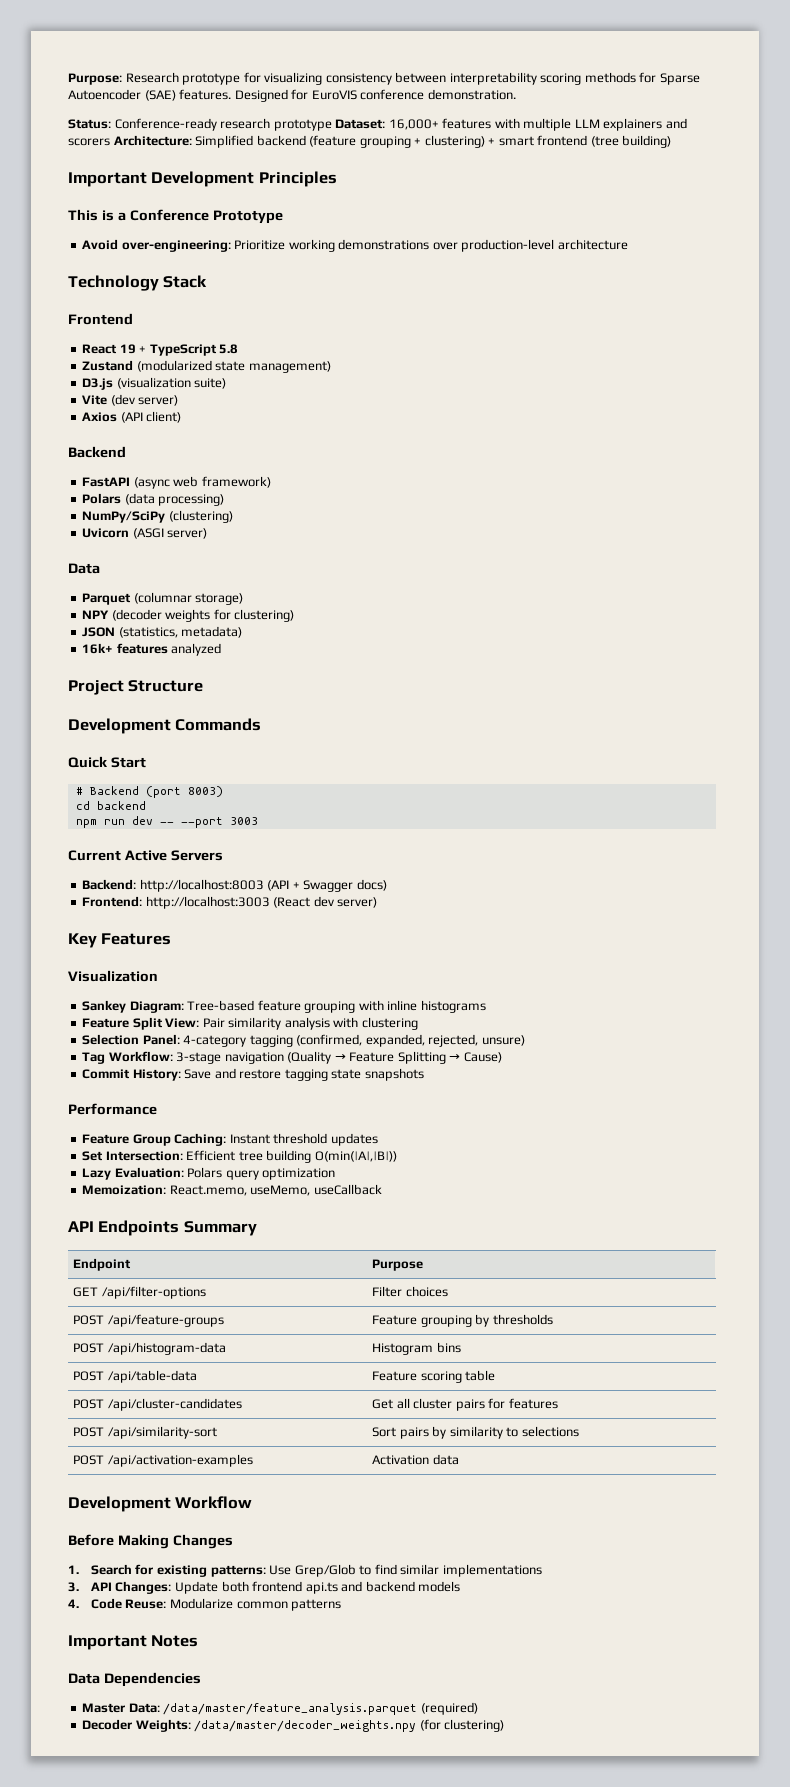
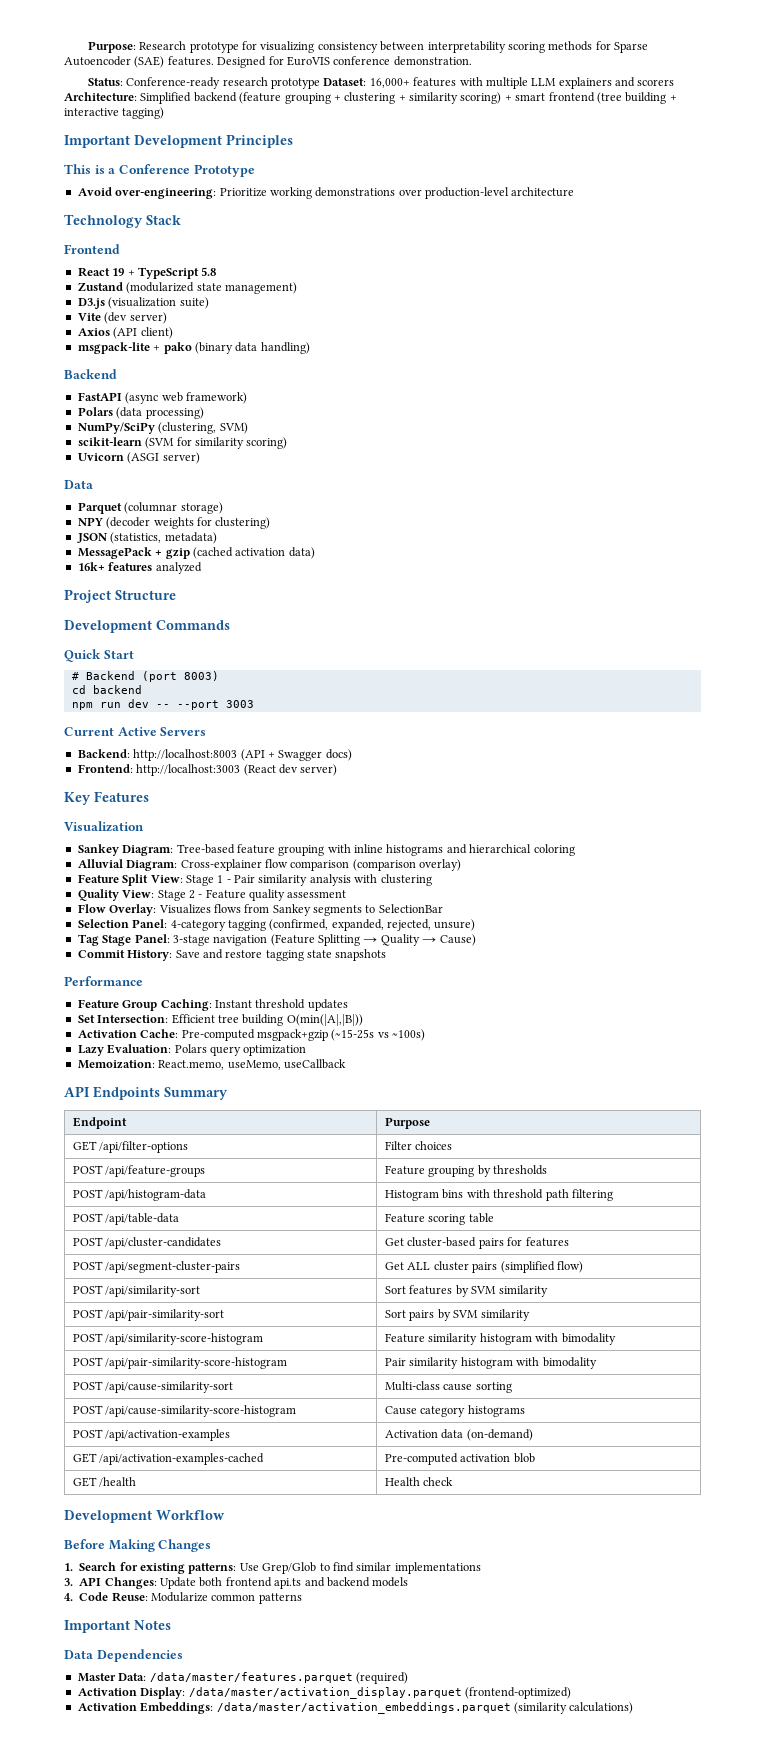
[424,135,672,148] clustering) + smart frontend (tree building) -> [344,92,677,104] [64,107,165,119] clustering + similarity scoring) + smart frontend (tree building + interactive tagging)
(182, 417) none -> [77,342,310,354] // msgpack-lite + pako (binary data handling)
[168,510,233,523] (clustering) -> [158,422,248,434] [77,437,288,449] (clustering, SVM) // scikit-learn (SVM for similarity scoring)
(243, 632) none -> [77,547,315,559] // MessagePack + gzip (cached activation data)
(486, 1006) none -> [446,844,575,856] [77,859,461,871] and hierarchical coloring // Alluvial Diagram: Cross-explainer flow comparison (comparison overlay)
(200, 1023) none -> [185,875,231,886] Stage 1 -
(418, 1023) none -> [77,889,347,901] [77,904,443,916] // Quality View: Stage 2 - Feature quality assessment // Flow Overlay: Visualizes flows from Sankey segments to SelectionBar
[108,1051,446,1064] Workflow: 3-stage navigation (Quality → Feature Splitting -> [102,934,420,946] Stage Panel: 3-stage navigation (Feature Splitting → Quality
(397, 1156) none -> [77,1029,425,1041] // Activation Cache: Pre-computed msgpack+gzip (~15-25s vs ~100s)
(461, 1347) none -> [466,1189,613,1201] with threshold path filtering
[396,1398,453,1409] all cluster -> [407,1237,477,1247] cluster-based
[107,1426,217,1439] /api/similarity-sort -> [105,1261,241,1273] [385,1261,583,1273] [73,1285,201,1297] [385,1285,548,1297] [73,1309,225,1321] /api/segment-cluster-pairs | Get ALL cluster pairs (simplified flow) // POST /api/similarity-sort | Sort features by SVM similarity // POST /api/pair-similarity-sort
[449,1426,579,1439] [73,1454,253,1467] [372,1454,459,1465] similarity to selections // POST /api/activation-examples | Activation data -> [453,1309,530,1321] [73,1333,264,1345] [385,1333,616,1345] [73,1357,288,1369] [385,1357,597,1369] [73,1381,234,1393] [385,1381,512,1393] [73,1405,297,1417] [385,1405,525,1417] [73,1429,231,1441] [385,1429,533,1441] [73,1453,265,1465] [385,1453,535,1465] [73,1477,137,1487] [385,1477,454,1486] SVM similarity // POST /api/similarity-score-histogram | Feature similarity histogram with bimodality // POST /api/pair-similarity-score-histogram | Pair similarity histogram with bimodality // POST /api/cause-similarity-sort | Multi-class cause sorting // POST /api/cause-similarity-score-histogram | Cause category histograms // POST /api/activation-examples | Activation data (on-demand) // GET /api/activation-examples-cached | Pre-computed activation blob // GET /health | Health check
[163,1703,418,1715] /data/master/feature_analysis.parquet -> [149,1672,353,1683] /data/master/features.parquet
[82,1719,505,1732] Decoder Weights: /data/master/decoder_weights.npy (for clustering) -> [77,1687,571,1699] [77,1702,634,1714] Activation Display: /data/master/activation_display.parquet (frontend-optimized) // Activation Embeddings: /data/master/activation_embeddings.parquet (similarity calculations)

